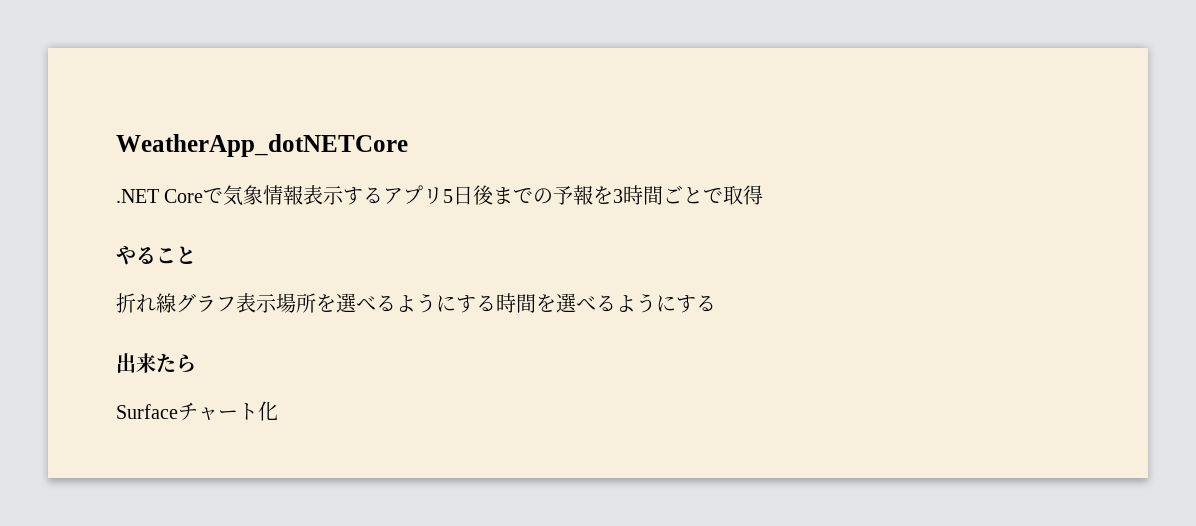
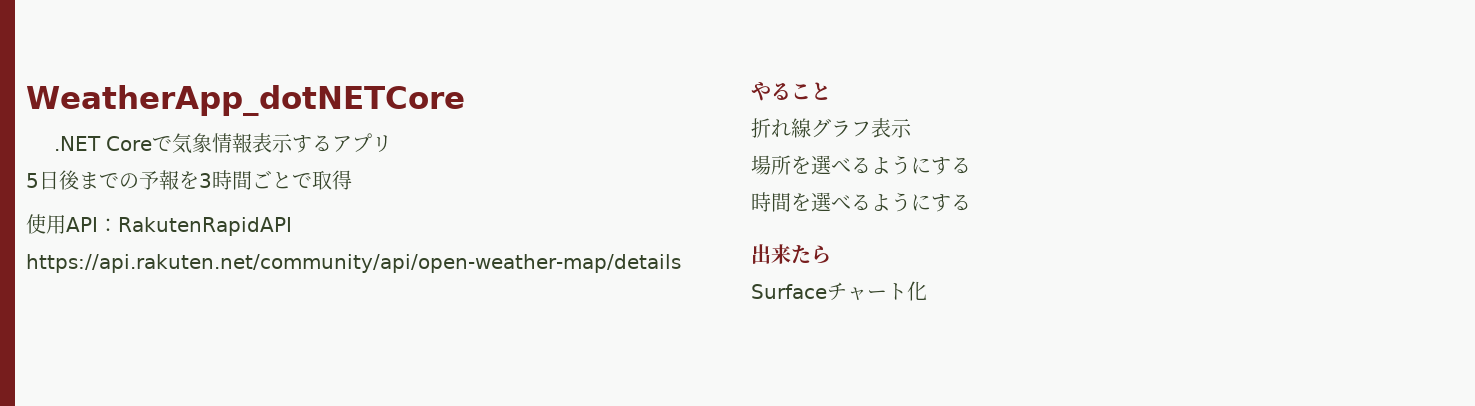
(444, 195) none -> (392, 143) //
(764, 195) none -> [26,214,292,236] [26,254,681,273] // 使用API：RakutenRapidAPI https://api.rakuten.net/community/api/open-weather-map/details
(277, 303) none -> (912, 128) //
(496, 303) none -> (971, 165) //

